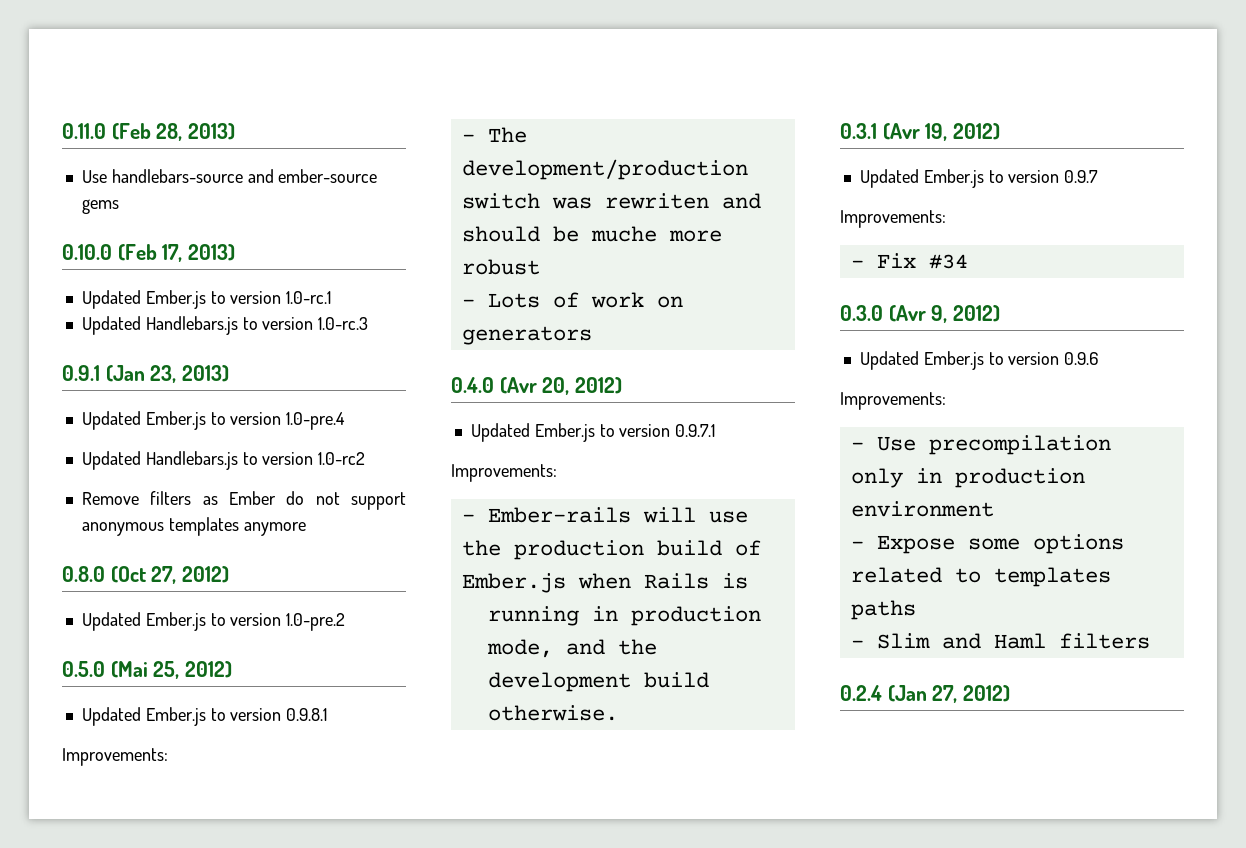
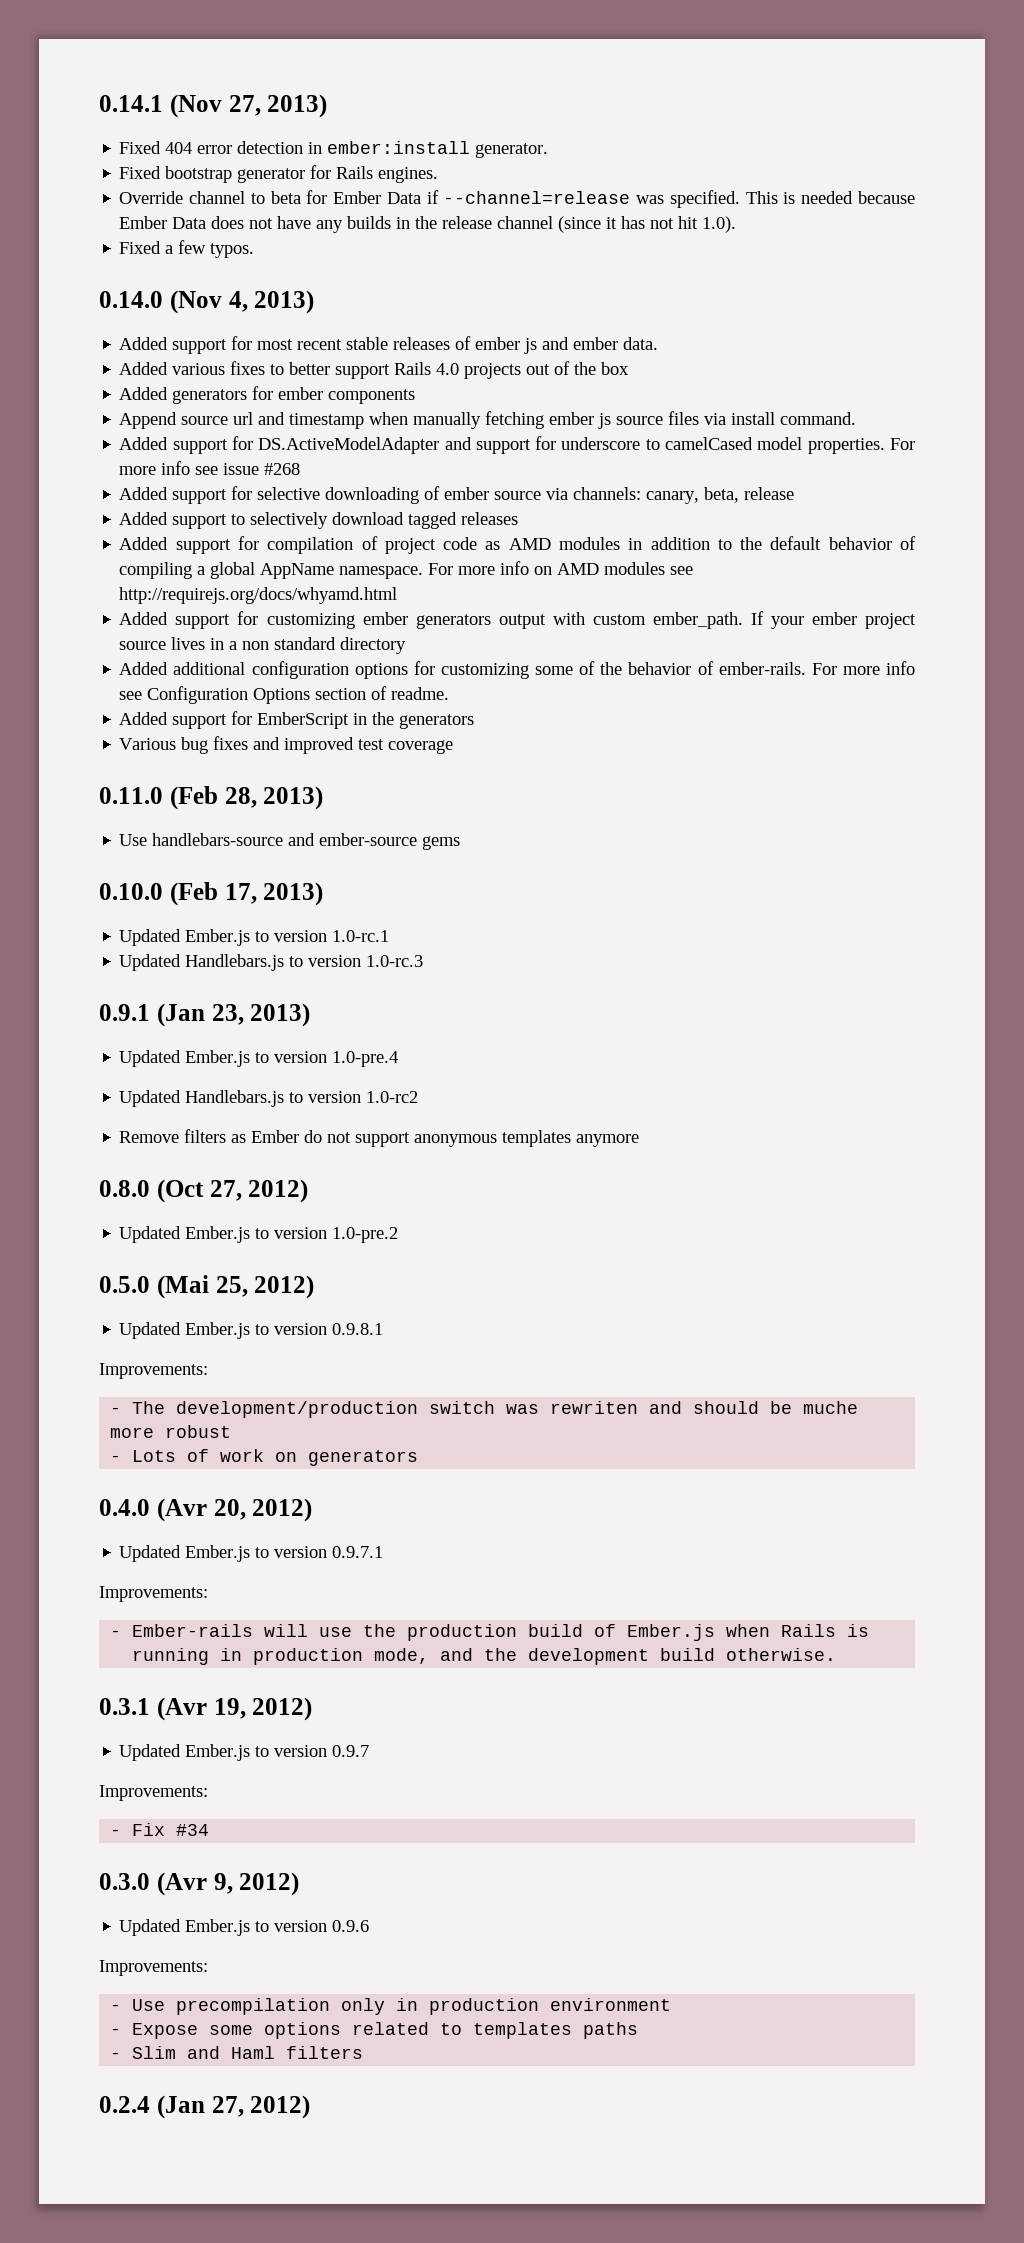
(62, 131) none -> [99,94,328,118] [119,141,549,158] [119,165,439,183] [119,190,915,208] [119,216,737,233] [119,240,255,258] [99,290,315,314] [119,336,659,354] [119,361,630,379] [119,386,416,404] [119,411,857,429] [119,436,916,454] [119,461,301,475] [119,486,795,504] [119,512,519,529] [119,536,916,554] [119,561,694,579] [119,587,398,604] [119,611,916,629] [119,637,407,654] [119,661,915,679] [119,686,450,704] [119,711,475,729] [119,736,454,754] 0.14.1 (Nov 27, 2013) // Fixed 404 error detection in ember:install generator. // Fixed bootstrap generator for Rails engines. // Override channel to beta for Ember Data if --channel=release was specified. This is needed because Ember Data does not have any builds in the release channel (since it has not hit 1.0). // Fixed a few typos. // 0.14.0 (Nov 4, 2013) // Added support for most recent stable releases of ember js and ember data. // Added various fixes to better support Rails 4.0 projects out of the box // Added generators for ember components // Append source url and timestamp when manually fetching ember js source files via install command. // Added support for DS.ActiveModelAdapter and support for underscore to camelCased model properties. For more info see issue #268 // Added support for selective downloading of ember source via channels: canary, beta, release // Added support to selectively download tagged releases // Added support for compilation of project code as AMD modules in addition to the default behavior of compiling a global AppName namespace. For more info on AMD modules see http://requirejs.org/docs/whyamd.html // Added support for customizing ember generators output with custom ember_path. If your ember project source lives in a non standard directory // Added additional configuration options for customizing some of the behavior of ember-rails. For more info see Configuration Options section of readme. // Added support for EmberScript in the generators // Various bug fixes and improved test coverage //

